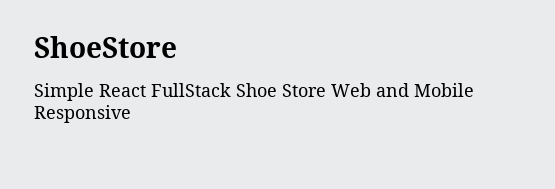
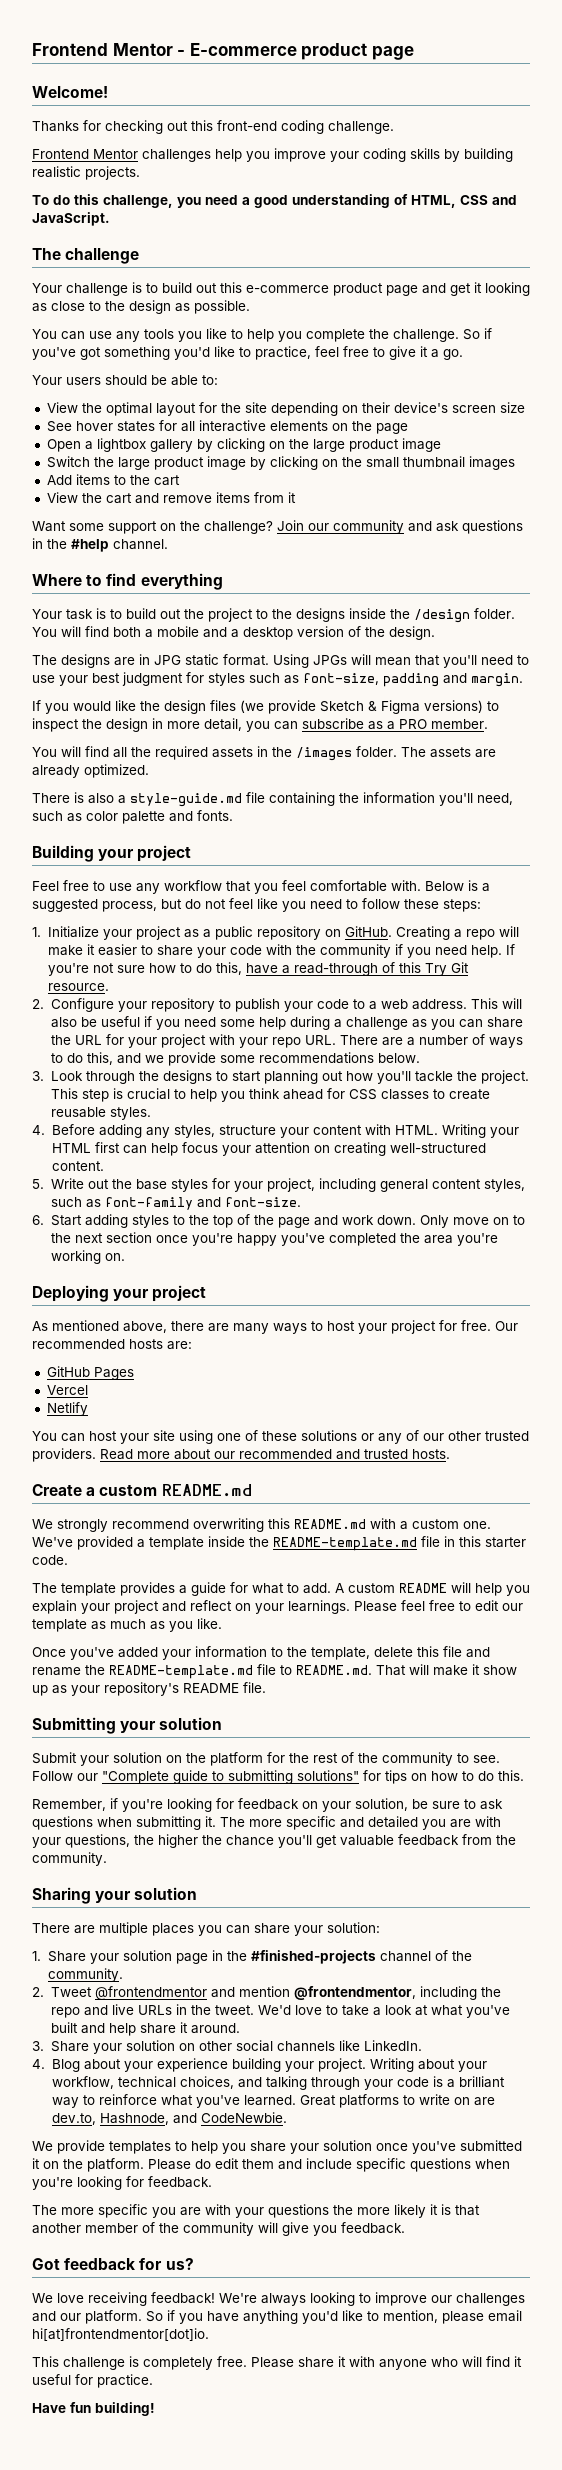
[34,36,177,58] [34,83,474,101] [34,105,131,123] ShoeStore // Simple React FullStack Shoe Store Web and Mobile Responsive -> [32,43,414,60] [32,86,108,98] [32,120,394,134] [32,148,513,162] [32,166,140,180] [32,194,517,208] [32,212,110,226] [32,248,140,264] [32,282,530,296] [32,300,250,314] [32,328,492,342] [32,346,463,360] [32,375,218,386] [46,402,525,416] [46,420,408,434] [46,438,441,452] [46,456,515,470] [46,474,180,486] [46,492,296,504] [32,520,523,534] [32,538,168,552] [32,573,223,590] [32,608,515,623] [32,626,435,640] [32,654,529,668] [32,672,523,687] [32,700,499,714] [32,718,488,732] [32,746,496,761] [32,764,149,778] [32,792,513,807] [32,810,233,824] [32,845,192,862] [32,880,490,894] [32,898,481,912] [32,926,519,940] [47,944,515,958] [47,962,469,976] [47,983,109,991] [32,998,522,1012] [50,1016,523,1030] [50,1034,523,1048] [50,1052,420,1066] [32,1070,529,1084] [50,1088,490,1102] [50,1107,151,1120] [32,1124,519,1138] [51,1142,486,1156] [51,1161,104,1171] [32,1178,525,1192] [50,1197,301,1210] [32,1214,525,1228] [50,1232,498,1246] [50,1250,125,1264] [32,1285,207,1302] [32,1320,518,1334] [32,1339,192,1350] [46,1366,134,1380] [46,1385,88,1395] [46,1402,88,1416] [32,1430,529,1444] [32,1448,450,1462] [32,1484,252,1497] [32,1518,491,1532] [32,1536,526,1551] [32,1555,68,1565] [32,1582,530,1596] [32,1600,523,1614] [32,1618,222,1632] [32,1646,490,1660] [32,1664,517,1679] [32,1682,266,1696] [32,1717,223,1734] [32,1752,500,1766] [32,1770,524,1784] [32,1798,503,1812] [32,1816,501,1830] [32,1834,516,1848] [32,1852,107,1866] [32,1887,198,1904] [32,1922,380,1936] [32,1950,472,1964] [47,1968,123,1982] [32,1986,501,2000] [50,2004,510,2018] [50,2022,240,2036] [32,2040,422,2054] [32,2058,487,2072] [51,2076,505,2090] [51,2094,495,2108] [51,2112,287,2125] [32,2140,522,2154] [32,2158,510,2172] [32,2176,212,2190] [32,2204,480,2218] [32,2222,405,2236] [32,2258,194,2270] [32,2292,525,2306] [32,2310,522,2324] [32,2328,209,2341] [32,2356,522,2370] [32,2374,153,2388] [32,2402,155,2416] Frontend Mentor - E-commerce product page // Welcome! // Thanks for checking out this front-end coding challenge. // Frontend Mentor challenges help you improve your coding skills by building realistic projects. // To do this challenge, you need a good understanding of HTML, CSS and JavaScript. // The challenge // Your challenge is to build out this e-commerce product page and get it looking as close to the design as possible. // You can use any tools you like to help you complete the challenge. So if you've got something you'd like to practice, feel free to give it a go. // Your users should be able to: // View the optimal layout for the site depending on their device's screen size // See hover states for all interactive elements on the page // Open a lightbox gallery by clicking on the large product image // Switch the large product image by clicking on the small thumbnail images // Add items to the cart // View the cart and remove items from it // Want some support on the challenge? Join our community and ask questions in the #help channel. // Where to find everything // Your task is to build out the project to the designs inside the /design folder. You will find both a mobile and a desktop version of the design. // The designs are in JPG static format. Using JPGs will mean that you'll need to use your best judgment for styles such as font-size, padding and margin. // If you would like the design files (we provide Sketch & Figma versions) to inspect the design in more detail, you can subscribe as a PRO member. // You will find all the required assets in the /images folder. The assets are already optimized. // There is also a style-guide.md file containing the information you'll need, such as color palette and fonts. // Building your project // Feel free to use any workflow that you feel comfortable with. Below is a suggested process, but do not feel like you need to follow these steps: // 1. Initialize your project as a public repository on GitHub. Creating a repo will make it easier to share your code with the community if you need help. If you're not sure how to do this, have a read-through of this Try Git resource. // 2. Configure your repository to publish your code to a web address. This will also be useful if you need some help during a challenge as you can share the URL for your project with your repo URL. There are a number of ways to do this, and we provide some recommendations below. // 3. Look through the designs to start planning out how you'll tackle the project. This step is crucial to help you think ahead for CSS classes to create reusable styles. // 4. Before adding any styles, structure your content with HTML. Writing your HTML first can help focus your attention on creating well-structured content. // 5. Write out the base styles for your project, including general content styles, such as font-family and font-size. // 6. Start adding styles to the top of the page and work down. Only move on to the next section once you're happy you've completed the area you're working on. // Deploying your project // As mentioned above, there are many ways to host your project for free. Our recommended hosts are: // GitHub Pages // Vercel // Netlify // You can host your site using one of these solutions or any of our other trusted providers. Read more about our recommended and trusted hosts. // Create a custom README.md // We strongly recommend overwriting this README.md with a custom one. We've provided a template inside the README-template.md file in this starter code. // The template provides a guide for what to add. A custom README will help you explain your project and reflect on your learnings. Please feel free to edit our template as much as you like. // Once you've added your information to the template, delete this file and rename the README-template.md file to README.md. That will make it show up as your repository's README file. // Submitting your solution // Submit your solution on the platform for the rest of the community to see. Follow our "Complete guide to submitting solutions" for tips on how to do this. // Remember, if you're looking for feedback on your solution, be sure to ask questions when submitting it. The more specific and detailed you are with your questions, the higher the chance you'll get valuable feedback from the community. // Sharing your solution // There are multiple places you can share your solution: // 1. Share your solution page in the #finished-projects channel of the community. // 2. Tweet @frontendmentor and mention @frontendmentor, including the repo and live URLs in the tweet. We'd love to take a look at what you've built and help share it around. // 3. Share your solution on other social channels like LinkedIn. // 4. Blog about your experience building your project. Writing about your workflow, technical choices, and talking through your code is a brilliant way to reinforce what you've learned. Great platforms to write on are dev.to, Hashnode, and CodeNewbie. // We provide templates to help you share your solution once you've submitted it on the platform. Please do edit them and include specific questions when you're looking for feedback. // The more specific you are with your questions the more likely it is that another member of the community will give you feedback. // Got feedback for us? // We love receiving feedback! We're always looking to improve our challenges and our platform. So if you have anything you'd like to mention, please email hi[at]frontendmentor[dot]io. // This challenge is completely free. Please share it with anyone who will find it useful for practice. // Have fun building!

